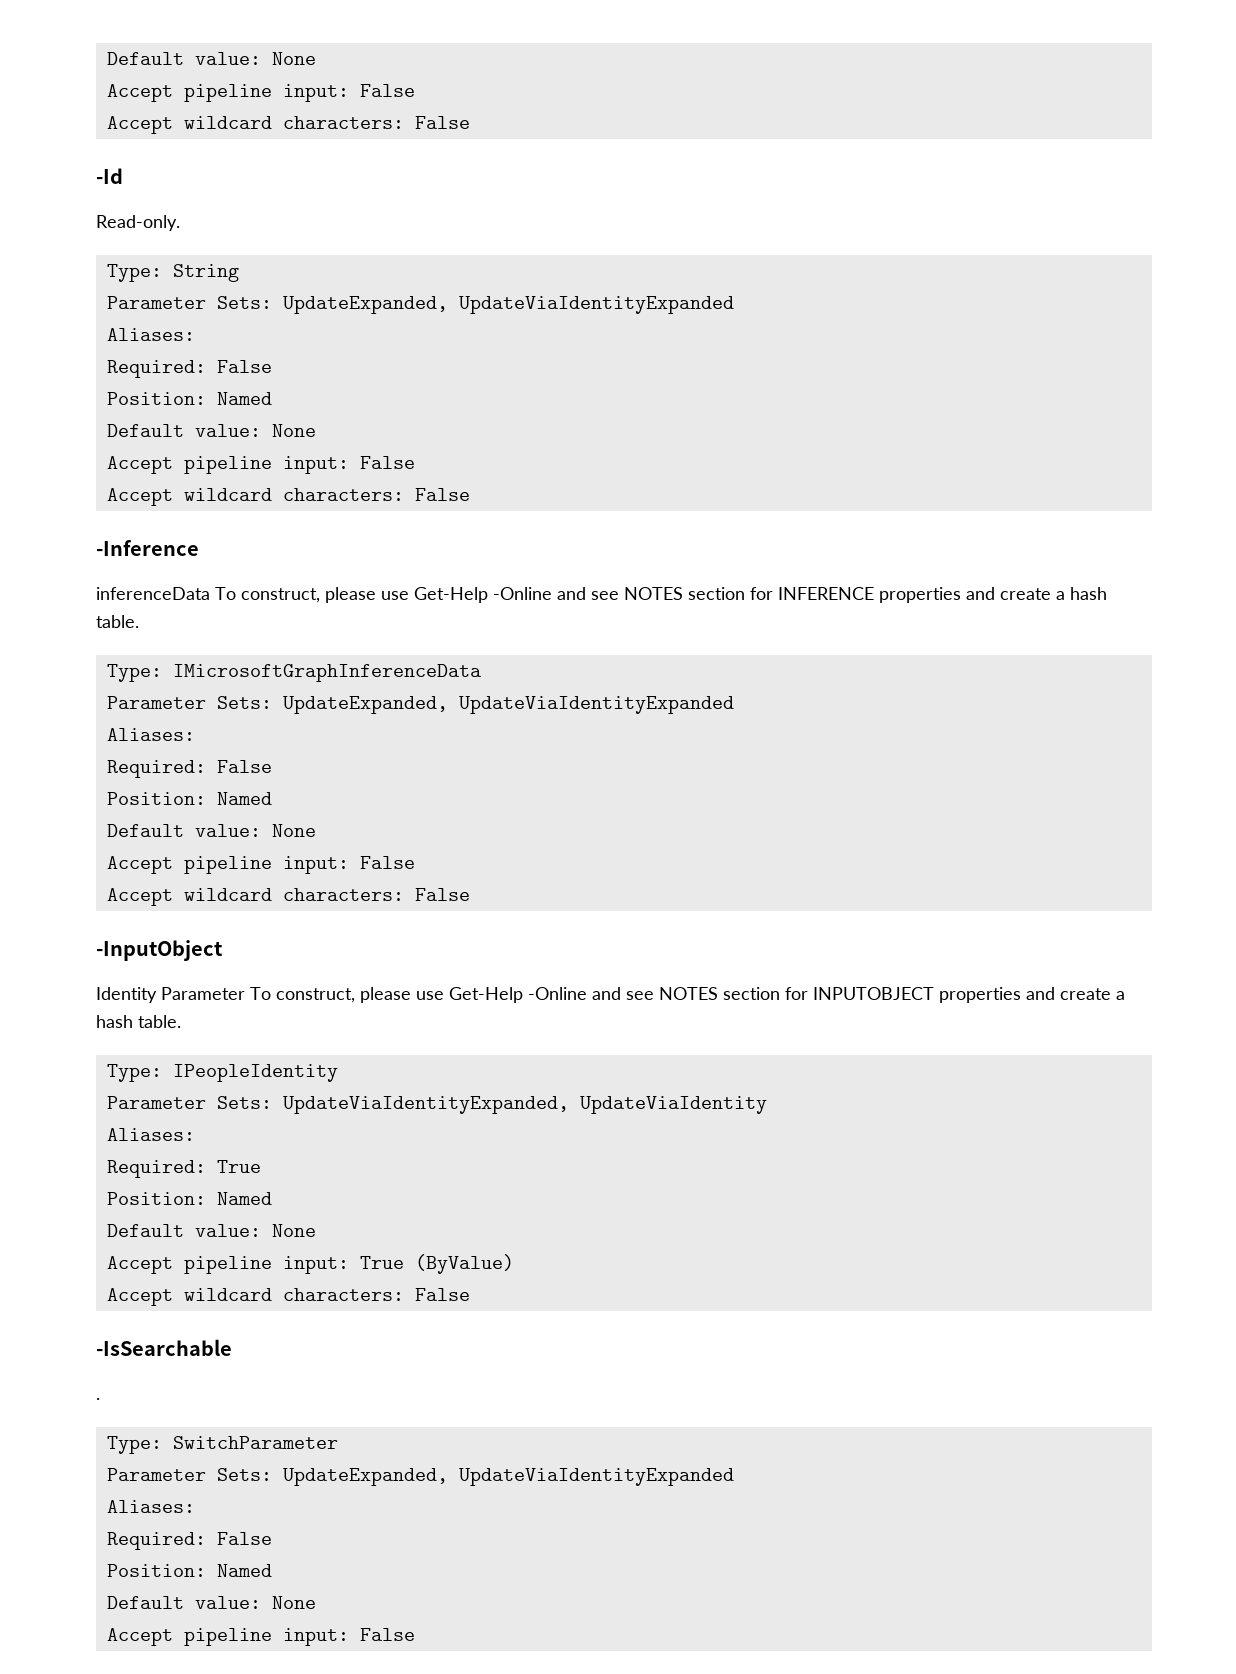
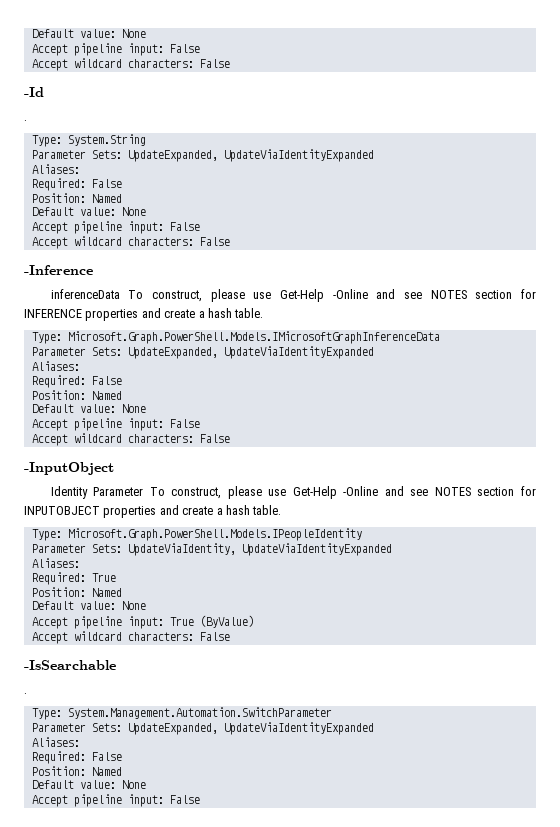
[96,215,180,231] [106,264,239,282] Read-only. // Type: String -> [24,120,27,121] [31,134,146,147] . // Type: System.String
[172,664,481,682] IMicrosoftGraphInferenceData -> [67,331,440,344] Microsoft.Graph.PowerShell.Models.IMicrosoftGraphInferenceData
[172,1064,338,1082] [106,1096,767,1114] IPeopleIdentity // Parameter Sets: UpdateViaIdentityExpanded, UpdateViaIdentity -> [67,528,362,541] [31,543,392,556] Microsoft.Graph.PowerShell.Models.IPeopleIdentity // Parameter Sets: UpdateViaIdentity, UpdateViaIdentityExpanded
[172,1436,338,1449] SwitchParameter -> [67,707,332,719] System.Management.Automation.SwitchParameter

